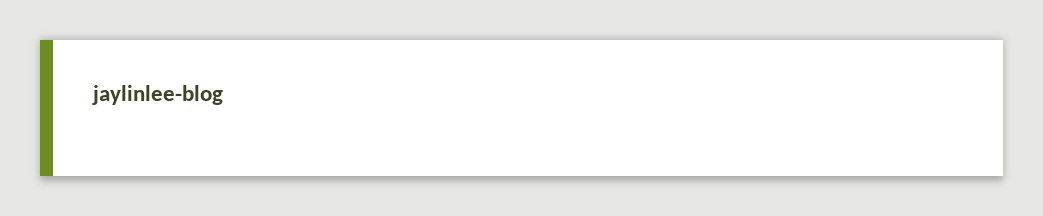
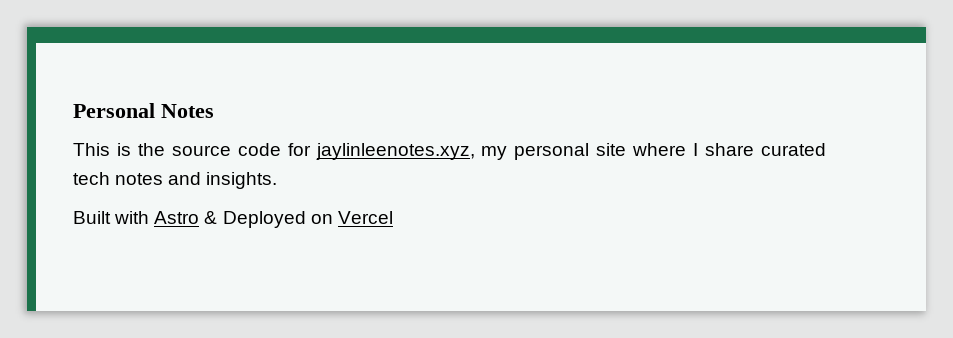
[92,85,223,105] jaylinlee-blog -> [73,103,214,118] [73,143,826,160] [73,172,278,189] [73,211,393,228] Personal Notes // This is the source code for jaylinleenotes.xyz, my personal site where I share curated tech notes and insights. // Built with Astro & Deployed on Vercel

